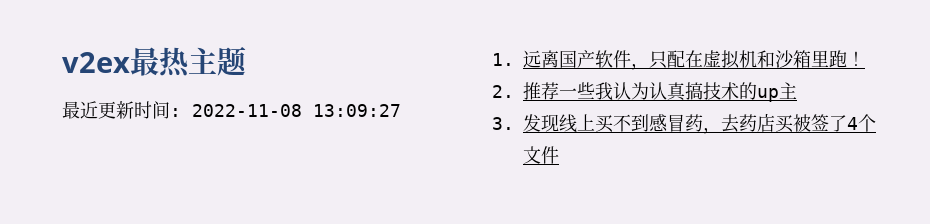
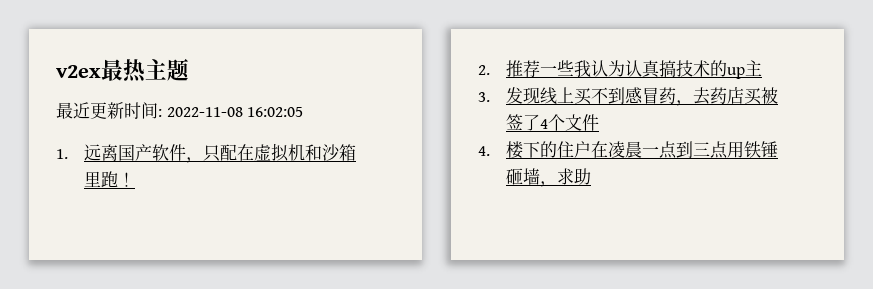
[313,104,401,117] 13:09:27 -> [247,107,304,117] 16:02:05
(559, 155) none -> [478,141,778,159] [505,168,591,187] // 4.楼下的住户在凌晨一点到三点用铁锤砸墙，求助

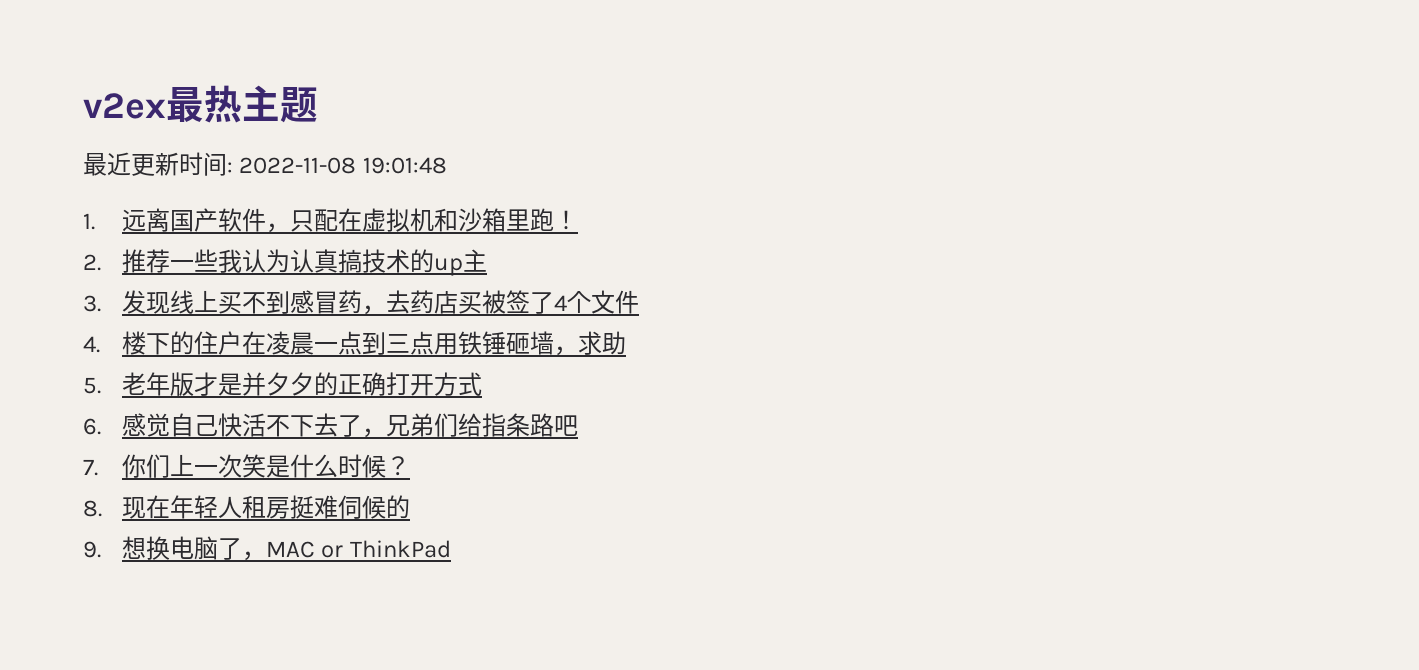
[247,107,304,117] 16:02:05 -> [362,157,447,174] 19:01:48
(591, 176) none -> [83,372,482,396] [83,413,578,438] [83,454,410,478] [83,495,410,519] [83,536,451,561] // 5.老年版才是并夕夕的正确打开方式 // 6.感觉自己快活不下去了，兄弟们给指条路吧 // 7.你们上一次笑是什么时候？ // 8.现在年轻人租房挺难伺候的 // 9.想换电脑了，MAC or ThinkPad

